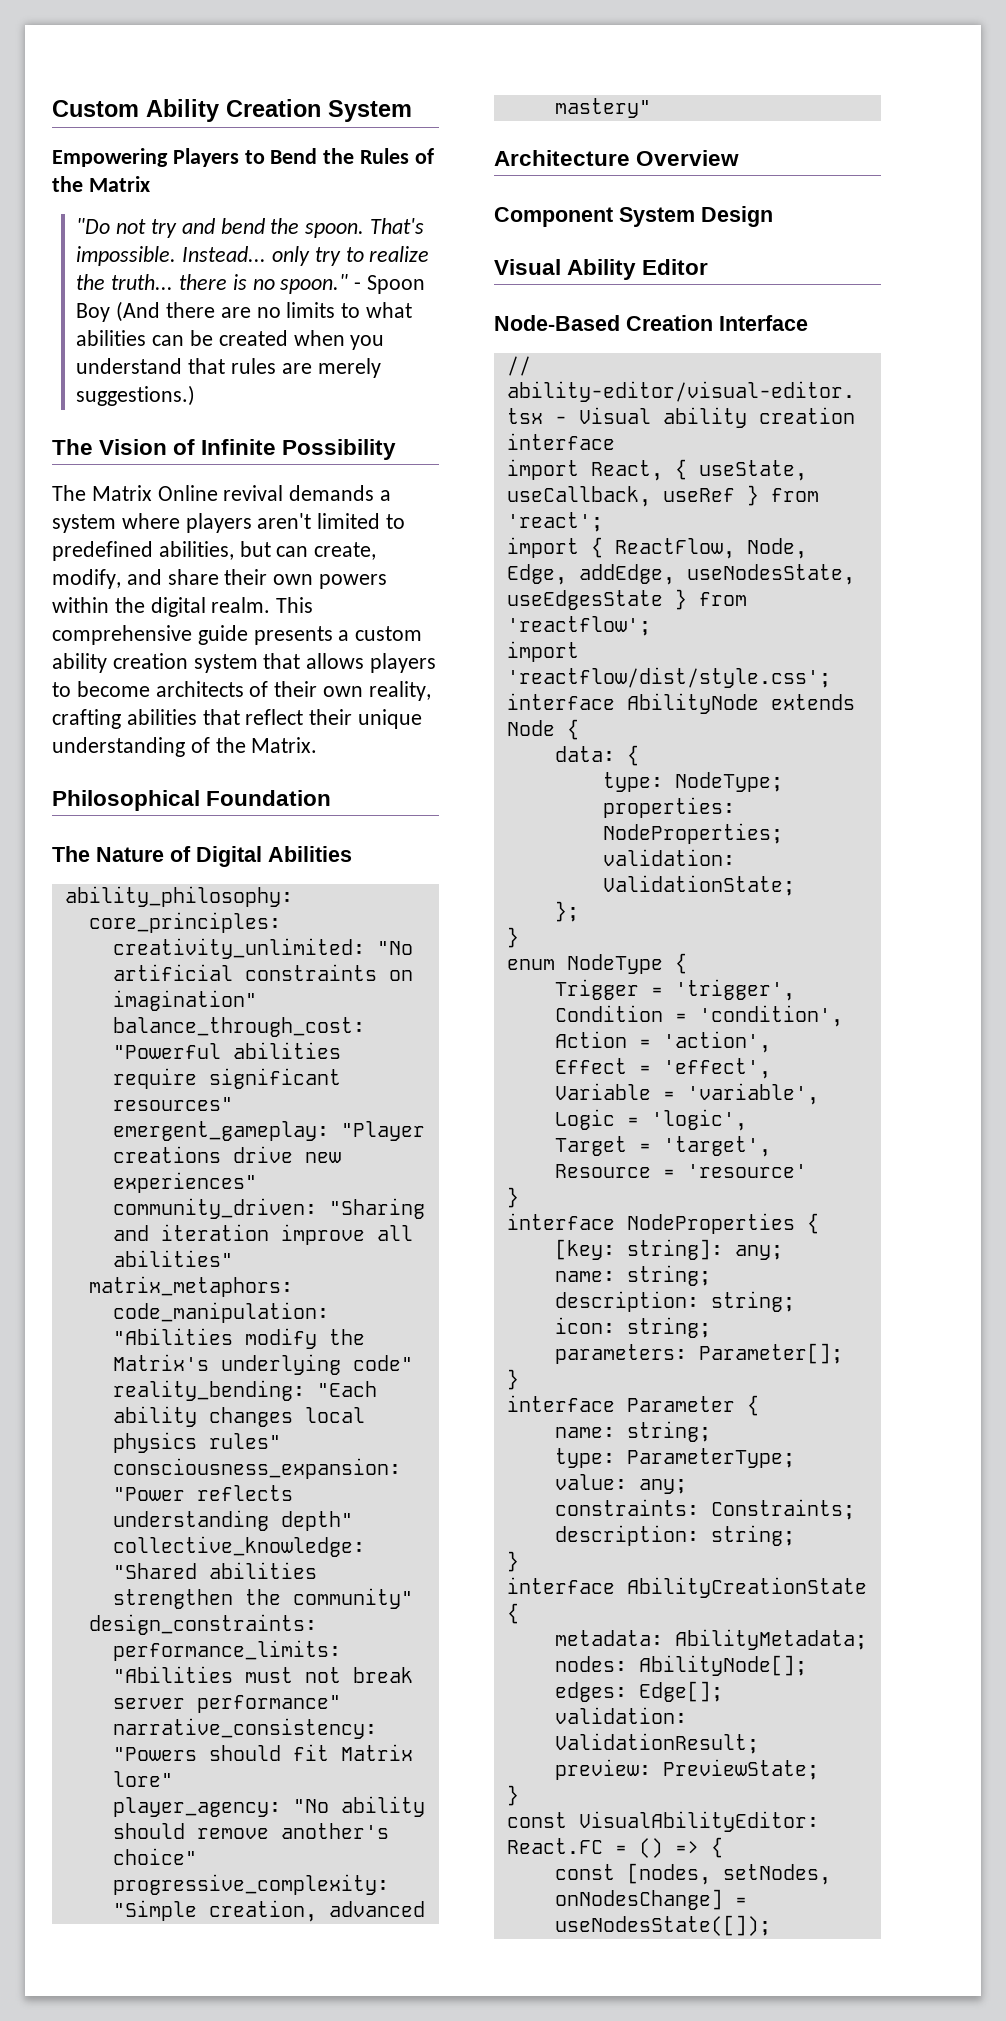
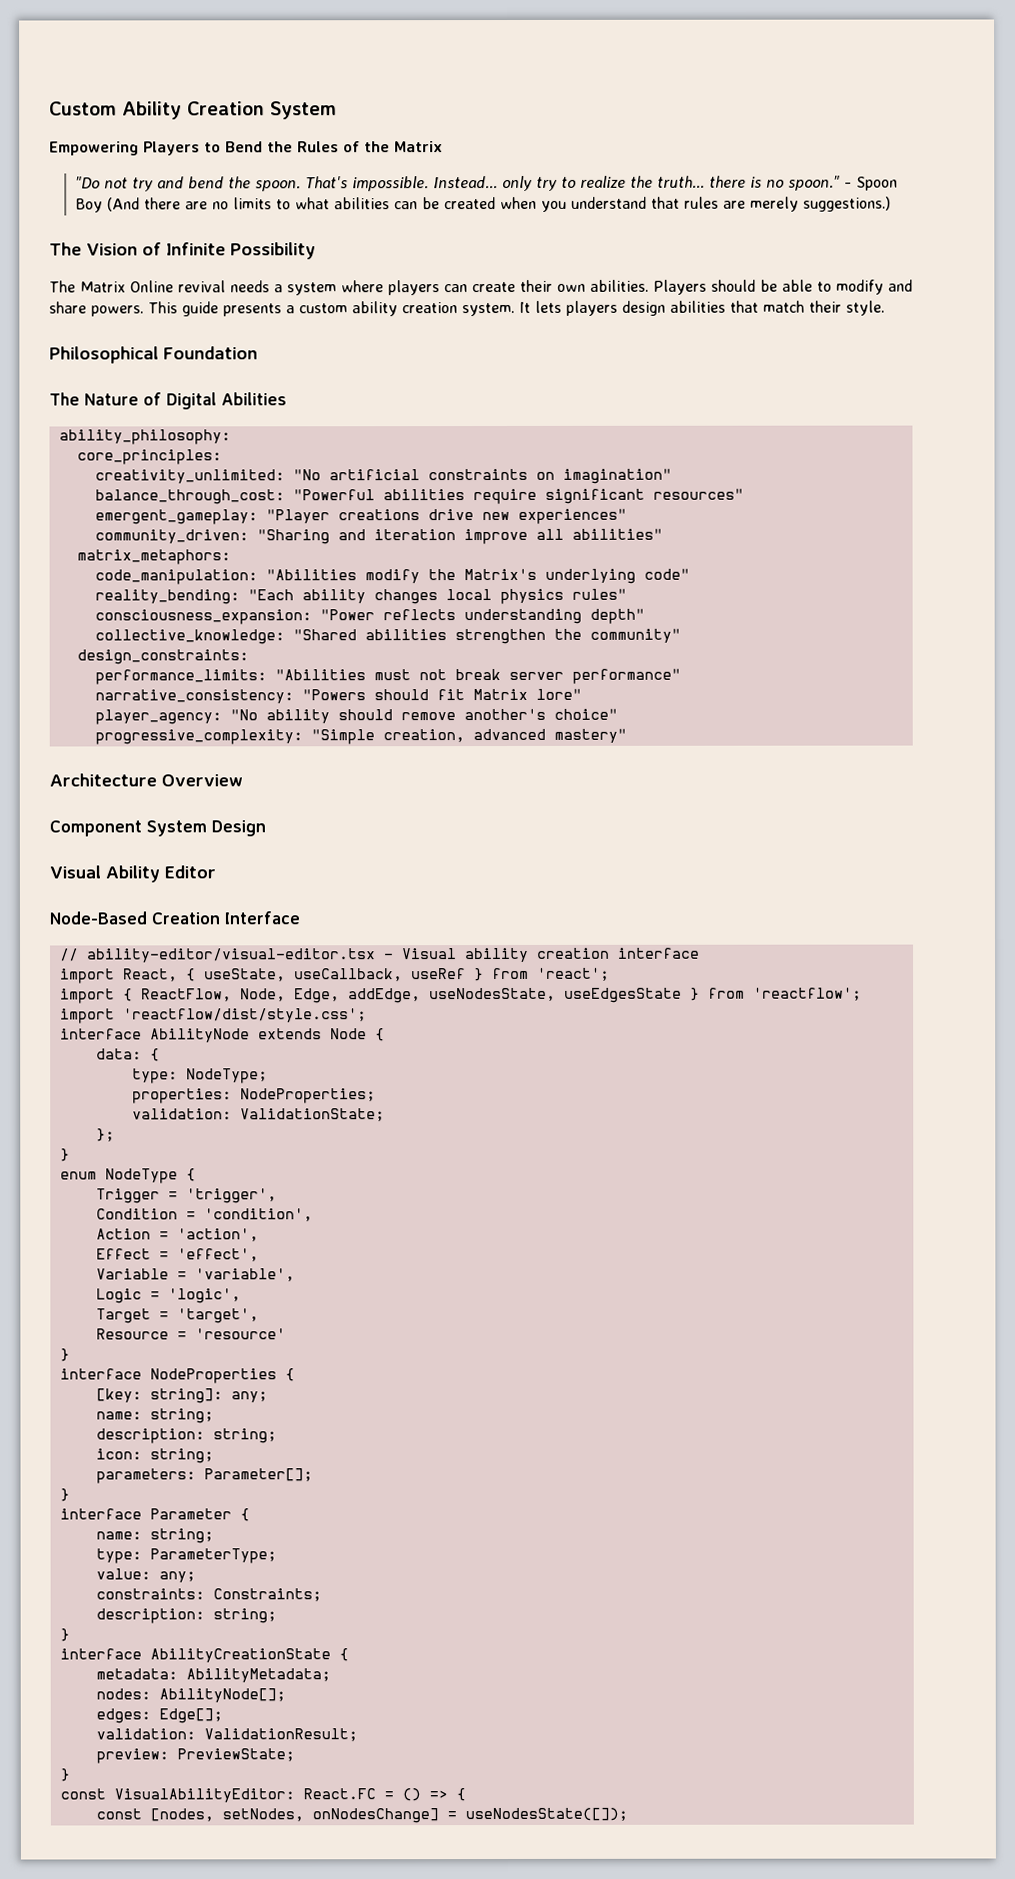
[289,485,375,501] demands -> [230,280,270,293] needs
[257,513,406,529] [52,541,377,561] [52,569,388,589] [52,597,314,617] [52,625,192,645] aren't limited to predefined abilities, but can create, modify, and share their own powers within the digital realm. This comprehensive -> [444,279,913,295] [49,301,178,317] can create their own abilities. Players should be able to modify and share powers. This
[193,653,437,673] [52,681,431,701] [52,709,423,729] [52,737,318,757] system that allows players to become architects of their own reality, crafting abilities that reflect their unique understanding of the Matrix. -> [462,300,885,317] system. It lets players design abilities that match their style.

